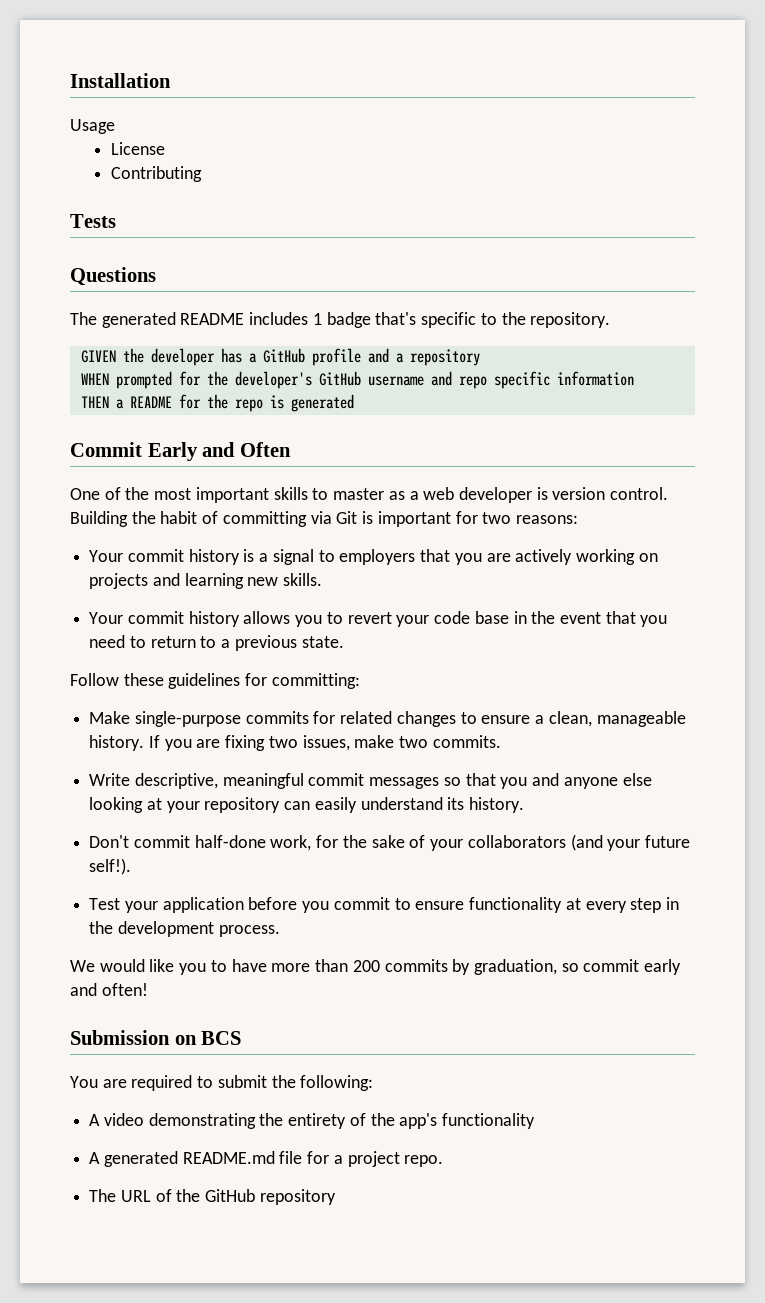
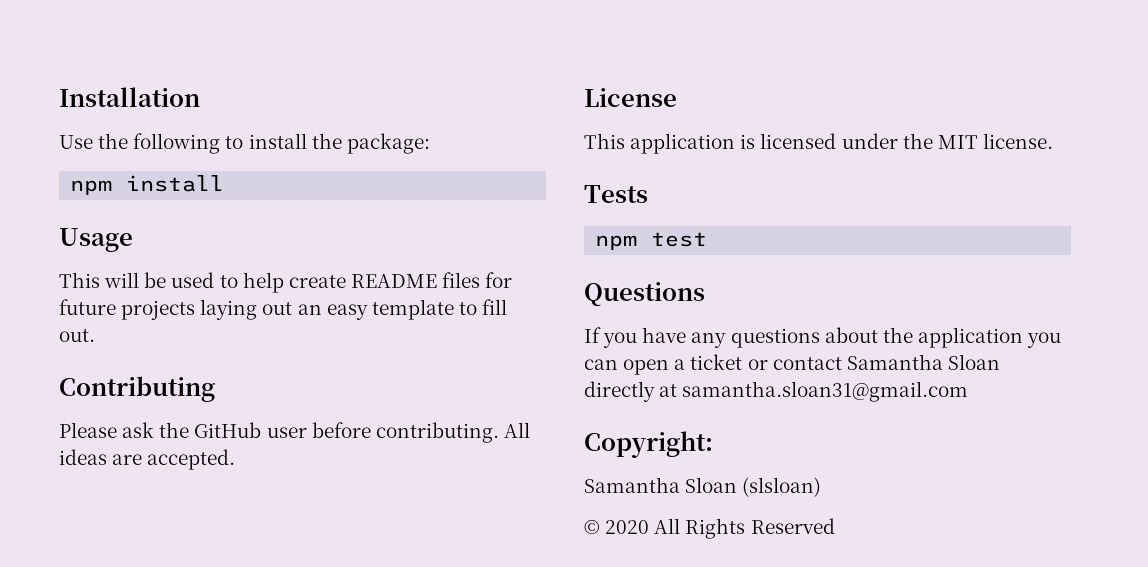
[70,119,115,134] [110,142,165,155] [110,166,202,182] Usage // License // Contributing -> [59,133,430,154] [70,175,225,195] [59,228,133,252] [59,272,513,293] [59,299,508,320] [59,329,95,342] [59,376,215,402] [59,422,530,443] [59,449,236,470] [584,88,677,107] [584,133,1053,154] Use the following to install the package: // npm install // Usage // This will be used to help create README files for future projects laying out an easy template to fill out. // Contributing // Please ask the GitHub user before contributing. All ideas are accepted. // License // This application is licensed under the MIT license.
(116, 221) none -> [595,232,708,250] // npm test
[70,312,611,328] [80,348,480,366] [80,371,634,389] [80,394,354,412] [70,442,291,461] [70,487,669,503] [70,511,578,527] [89,549,658,565] [89,573,323,589] [89,611,668,627] [89,635,344,651] [70,673,360,689] [89,711,686,727] [89,735,501,751] [89,773,652,789] [89,797,525,813] [89,834,690,851] [89,858,132,875] [89,897,679,913] [89,921,280,937] [70,959,682,975] [70,983,148,996] [70,1030,242,1045] [70,1075,374,1091] [89,1113,536,1129] [89,1151,444,1167] [89,1189,336,1205] The generated README includes 1 badge that's specific to the repository. // GIVEN the developer has a GitHub profile and a repository // WHEN prompted for the developer's GitHub username and repo specific information // THEN a README for the repo is generated // Commit Early and Often // One of the most important skills to master as a web developer is version control. Building the habit of committing via Git is important for two reasons: // Your commit history is a signal to employers that you are actively working on projects and learning new skills. // Your commit history allows you to revert your code base in the event that you need to return to a previous state. // Follow these guidelines for committing: // Make single-purpose commits for related changes to ensure a clean, manageable history. If you are fixing two issues, make two commits. // Write descriptive, meaningful commit messages so that you and anyone else looking at your repository can easily understand its history. // Don't commit half-done work, for the sake of your collaborators (and your future self!). // Test your application before you commit to ensure functionality at every step in the development process. // We would like you to have more than 200 commits by graduation, so commit early and often! // Submission on BCS // You are required to submit the following: // A video demonstrating the entirety of the app's functionality // A generated README.md file for a project repo. // The URL of the GitHub repository -> [584,327,1062,348] [584,354,1000,375] [584,381,969,402] [584,431,713,458] [584,477,822,497] [584,518,835,539] If you have any questions about the application you can open a ticket or contact Samantha Sloan directly at samantha.sloan31@gmail.com // Copyright: // Samantha Sloan (slsloan) // © 2020 All Rights Reserved

